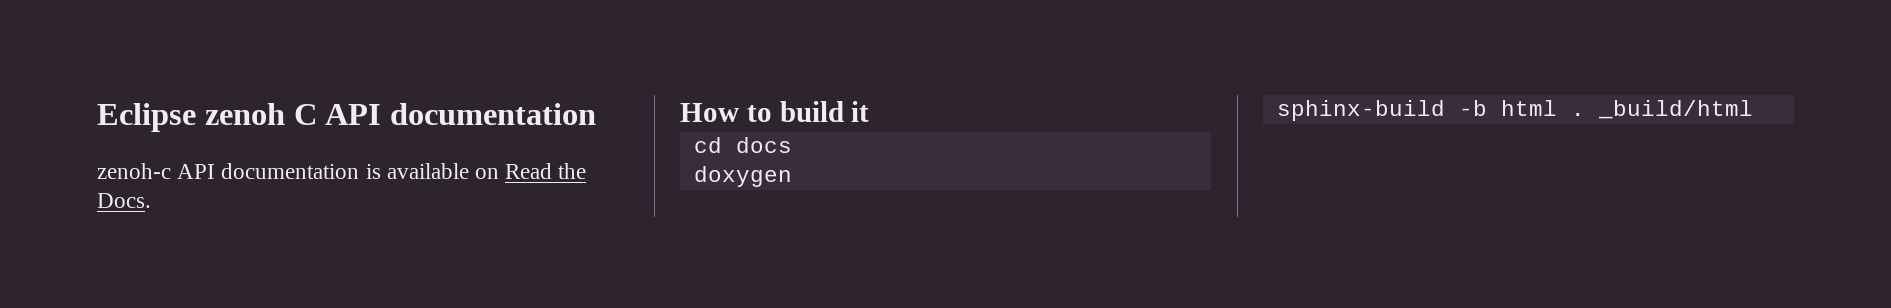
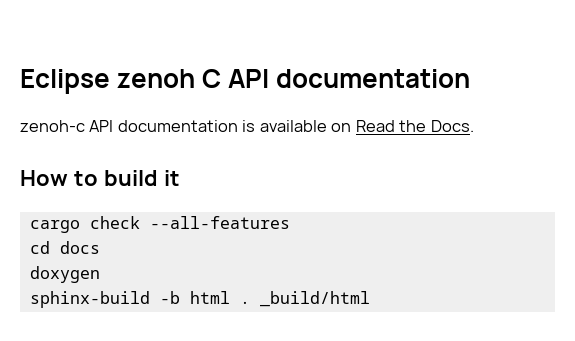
(870, 111) none -> [29,216,290,233] // cargo check --all-features

